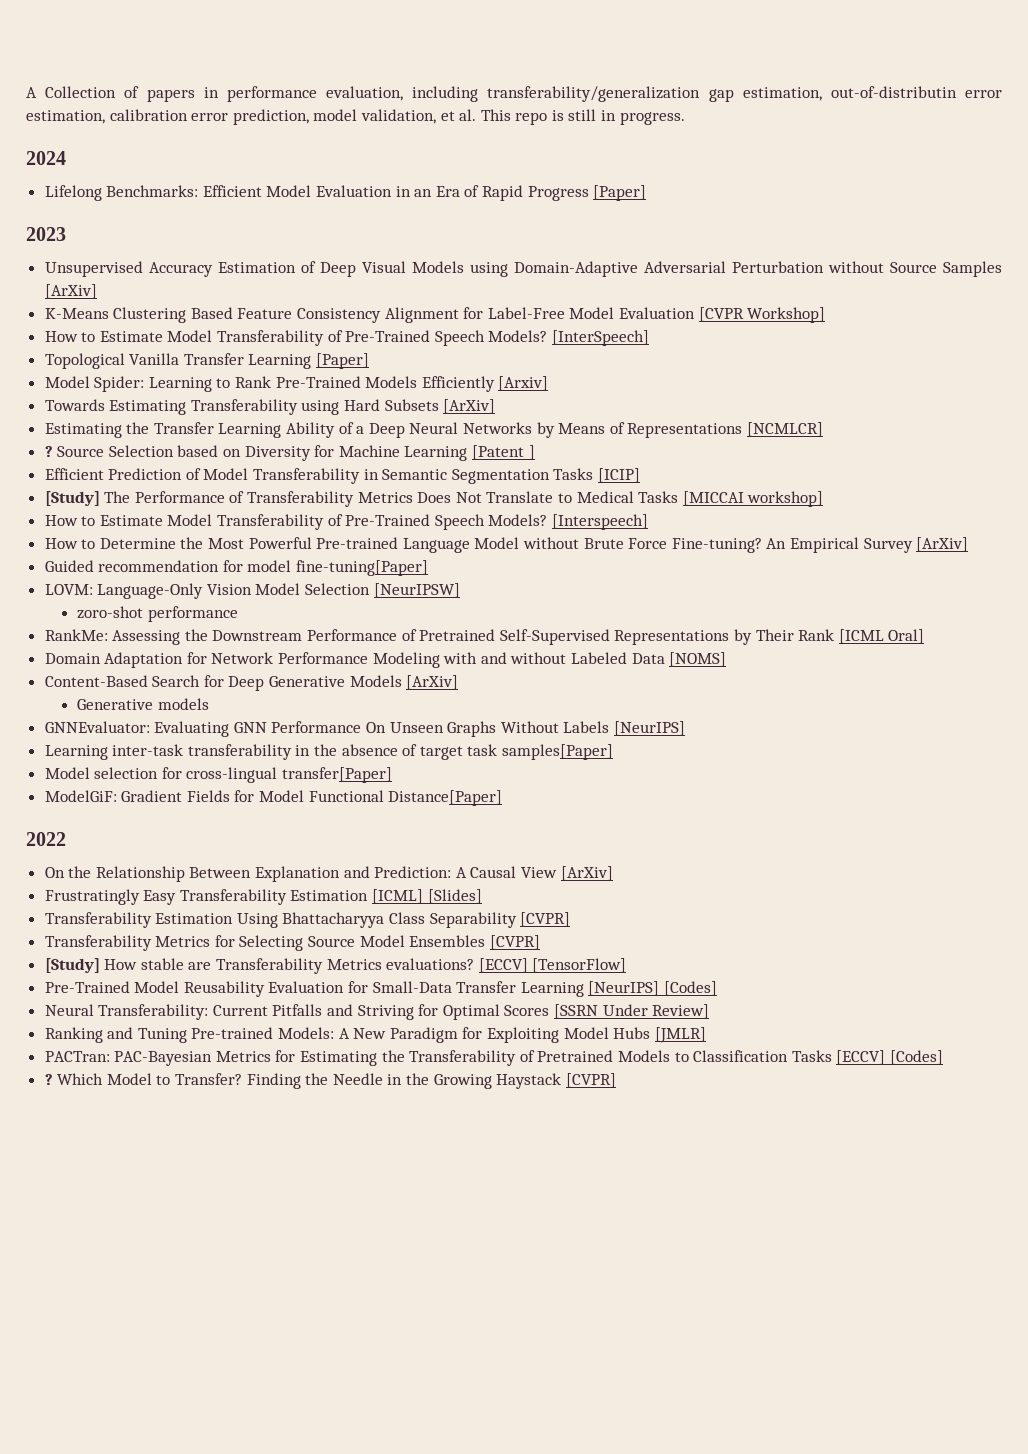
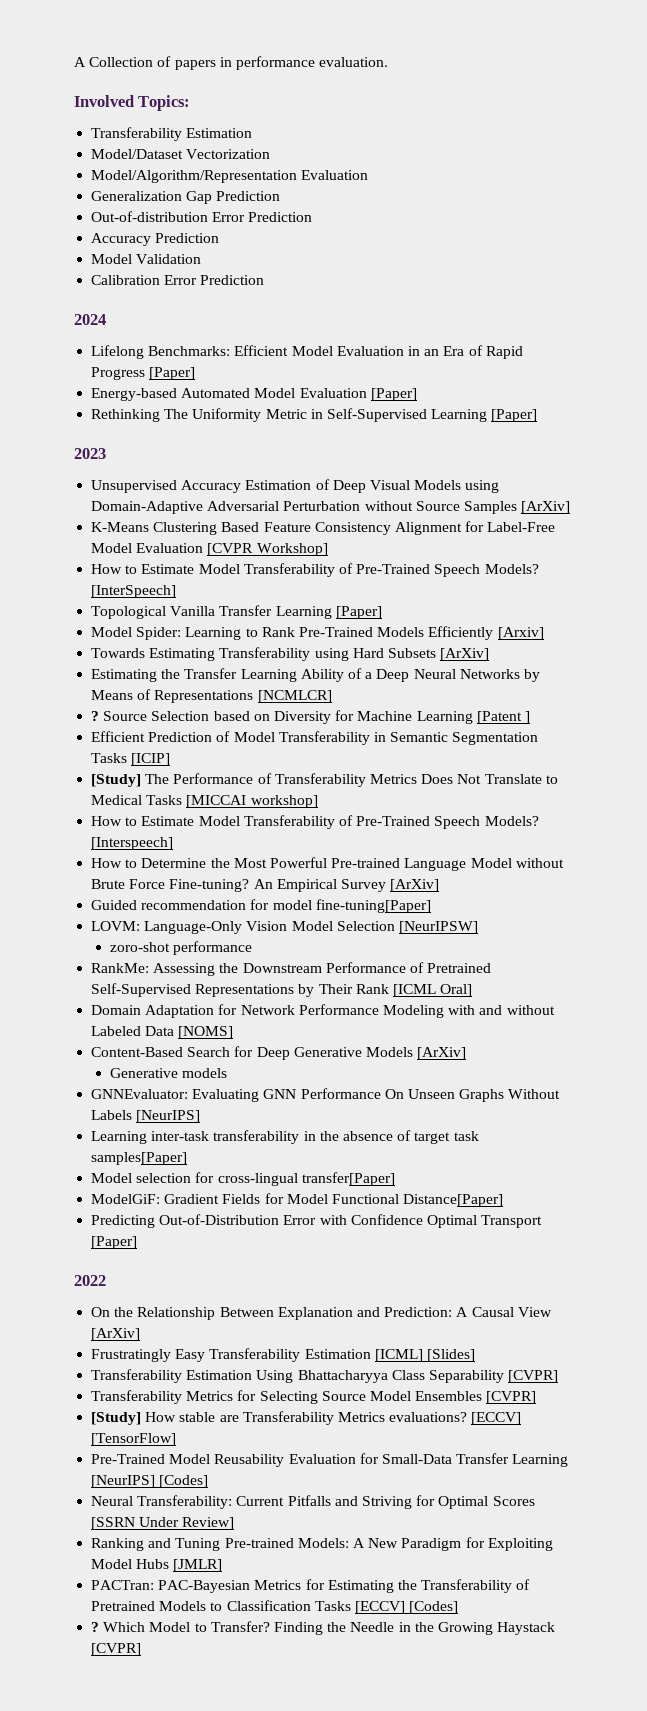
[325,86,1002,102] [26,109,685,125] evaluation, including transferability/generalization gap estimation, out-of-distributin error estimation, calibration error prediction, model validation, et al. This repo is still in progress. -> [319,57,389,67] [74,95,191,111] [91,127,253,141] [91,149,271,159] [91,170,369,183] [91,191,281,204] [91,211,313,222] [91,233,220,246] [91,254,202,264] [91,275,265,285] evaluation. // Involved Topics: // Transferability Estimation // Model/Dataset Vectorization // Model/Algorithm/Representation Evaluation // Generalization Gap Prediction // Out-of-distribution Error Prediction // Accuracy Prediction // Model Validation // Calibration Error Prediction
(647, 193) none -> [91,388,417,401] [91,408,538,422] // Energy-based Automated Model Evaluation [Paper] // Rethinking The Uniformity Metric in Self-Supervised Learning [Paper]
(503, 798) none -> [91,1214,543,1228] [91,1236,138,1249] // Predicting Out-of-Distribution Error with Confidence Optimal Transport [Paper]

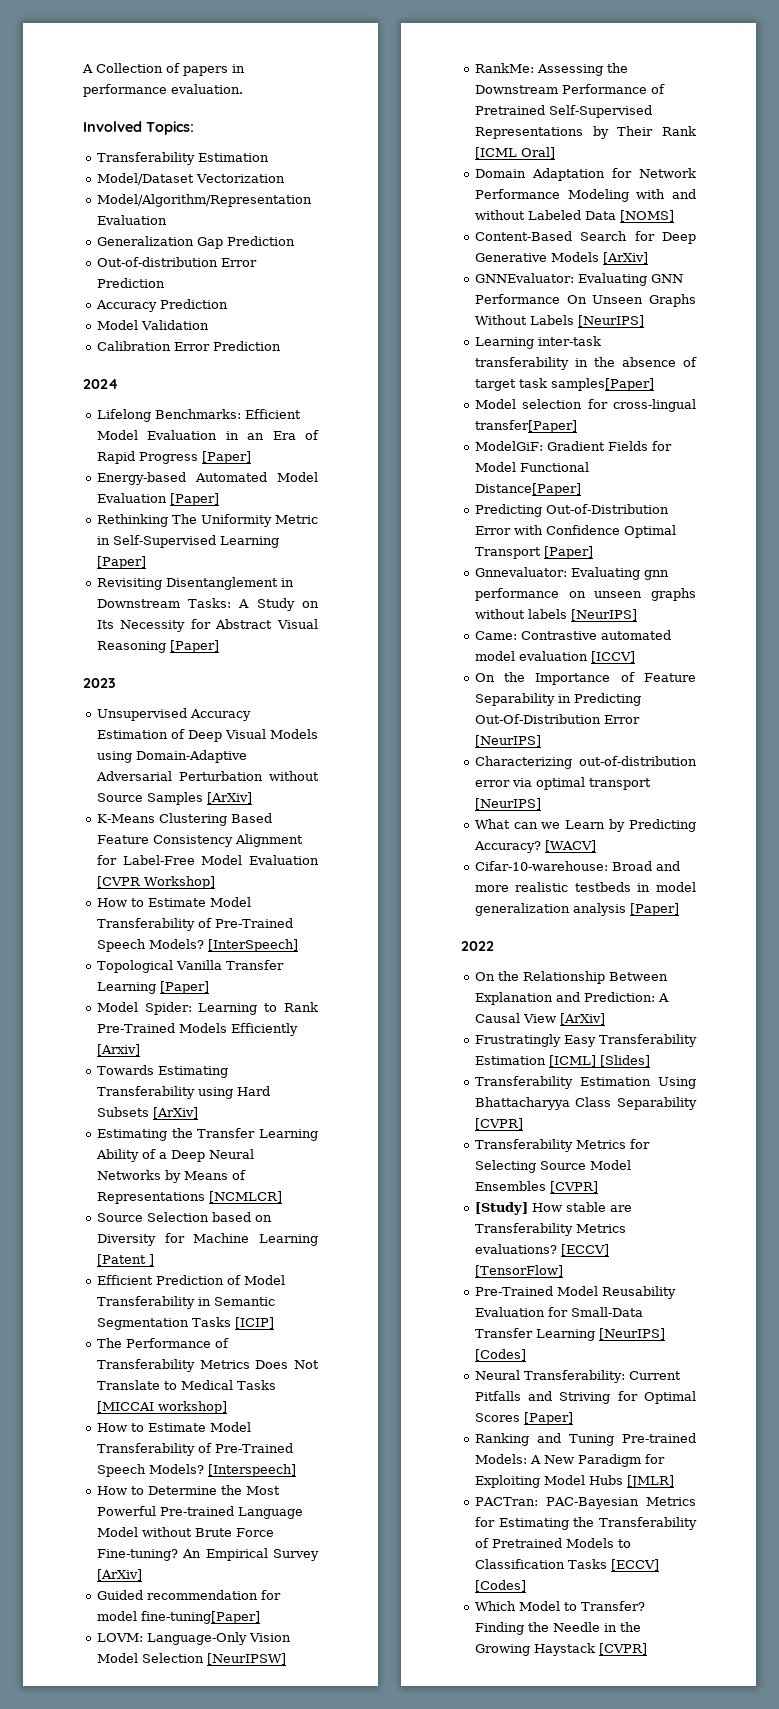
(538, 415) none -> [96,577,294,590] [96,598,319,611] [96,619,318,632] [96,640,219,653] // Revisiting Disentanglement in Downstream Tasks: A Study on Its Necessity for Abstract Visual Reasoning [Paper]
[91,711,100,721] ? -> (282, 1197) none
[91,774,142,787] [Study] -> (274, 1323) none
[109,941,252,955] // zoro-shot performance -> (286, 1659) none
[109,1068,227,1078] // Generative models -> (648, 258) none
(138, 1242) none -> [474,567,669,580] [474,588,696,601] [474,609,637,621] [474,630,671,640] [474,651,635,663] [474,672,696,685] [474,693,641,706] [474,714,640,724] [474,735,541,747] [474,756,697,769] [474,777,651,790] [474,798,541,810] [474,819,696,832] [473,840,596,853] [474,861,680,871] [474,882,696,892] [474,903,679,916] // Gnnevaluator: Evaluating gnn performance on unseen graphs without labels [NeurIPS] // Came: Contrastive automated model evaluation [ICCV] // On the Importance of Feature Separability in Predicting Out-Of-Distribution Error [NeurIPS] // Characterizing out-of-distribution error via optimal transport [NeurIPS] // What can we Learn by Predicting Accuracy? [WACV] // Cifar-10-warehouse: Broad and more realistic testbeds in model generalization analysis [Paper]
[91,1517,235,1530] [SSRN Under Review] -> [523,1412,573,1425] [Paper]
[91,1622,100,1632] ? -> (526, 1586) none

